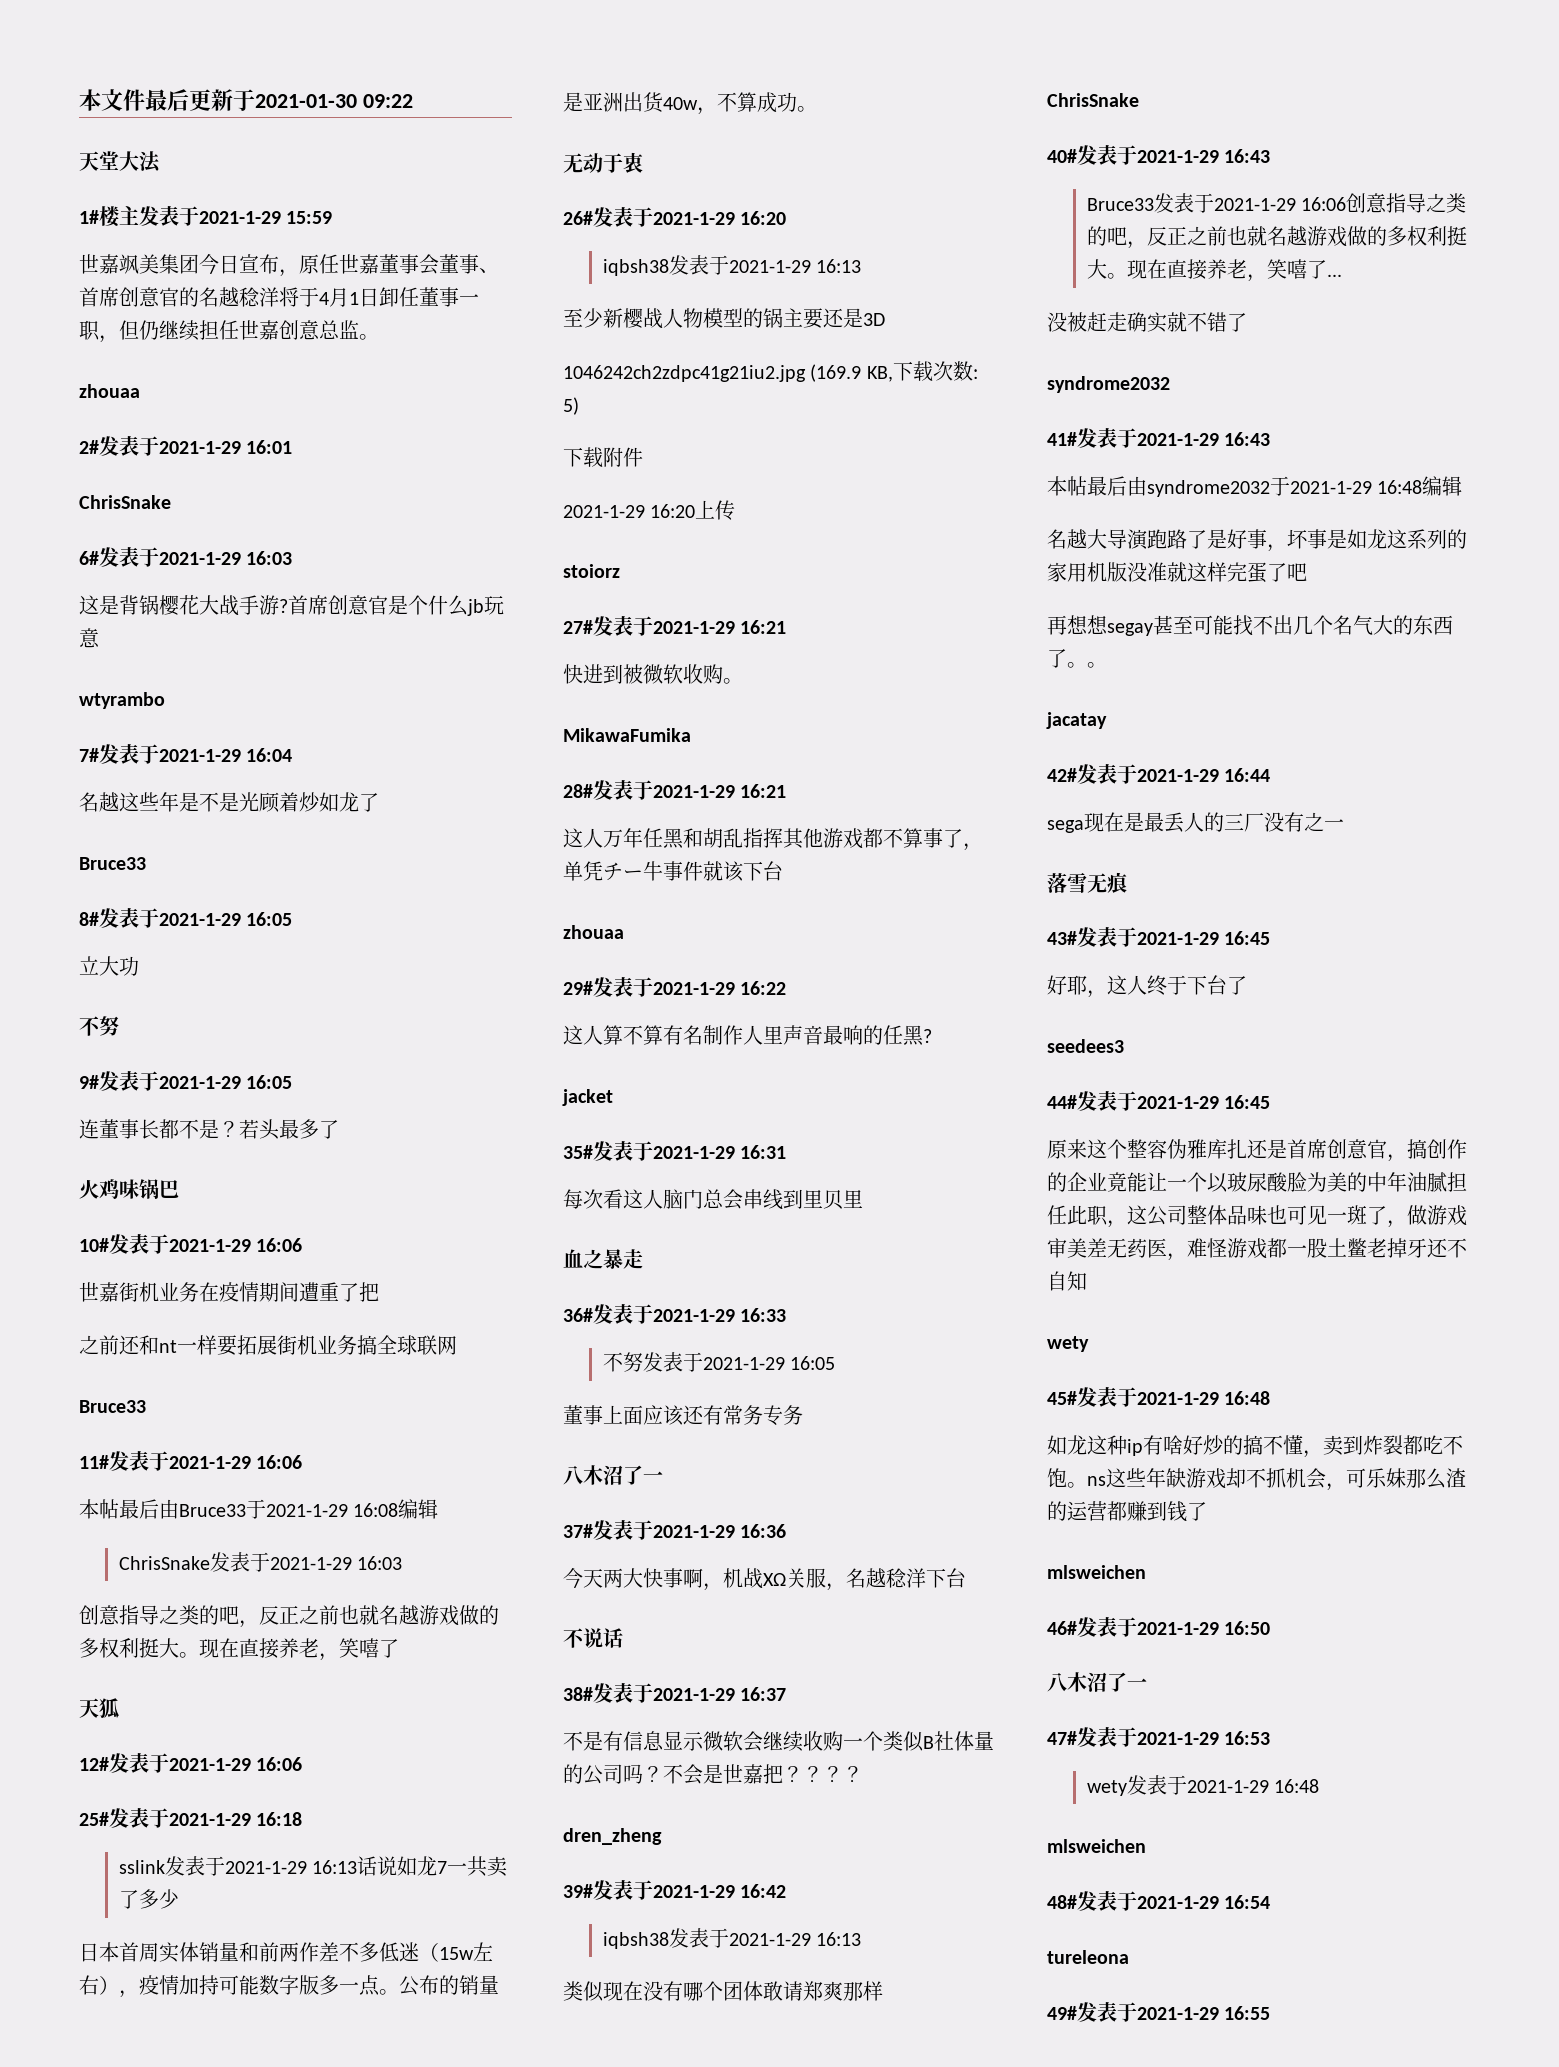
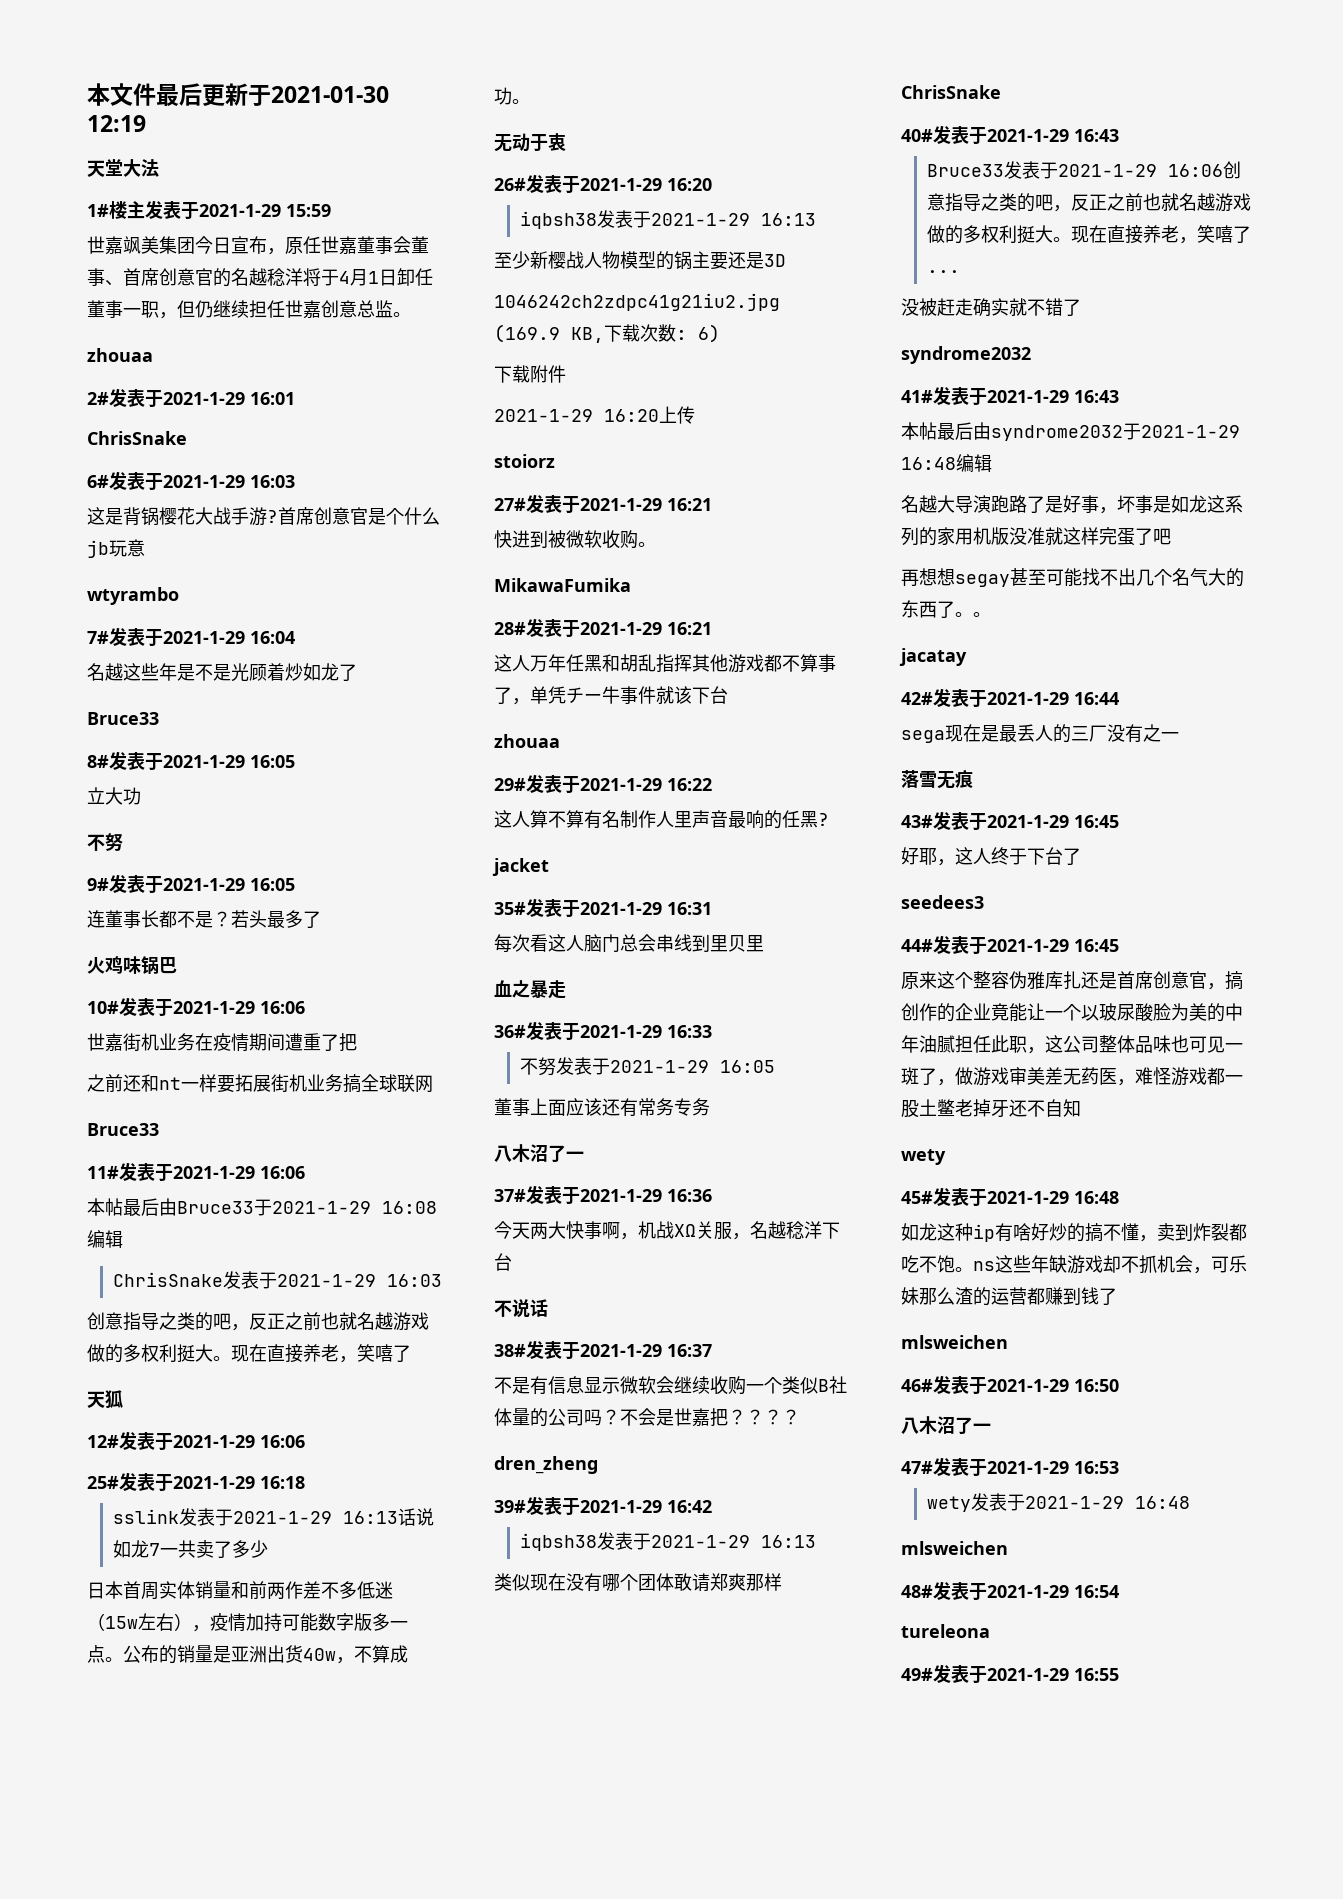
[362,94,413,108] 09:22 -> [87,115,146,132] 12:19
[563,397,579,415] 5) -> [698,324,720,343] 6)

